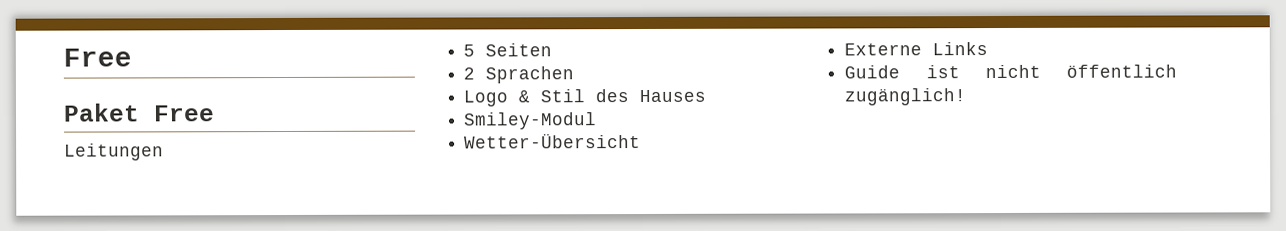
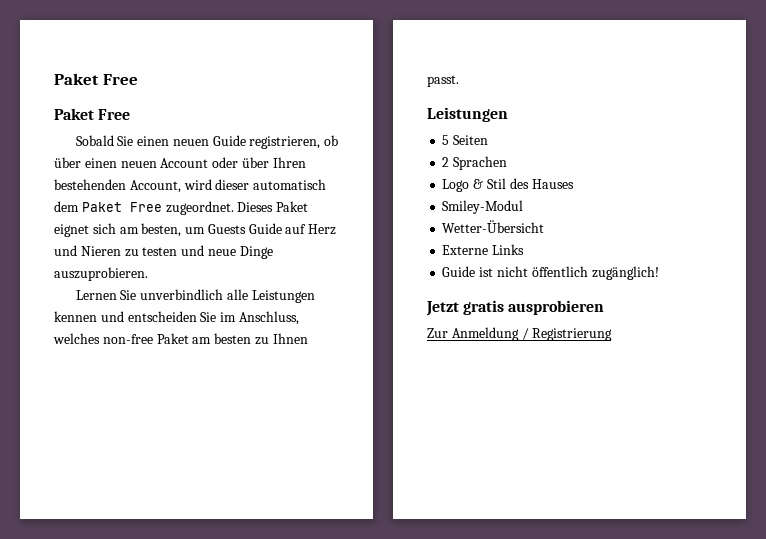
(63, 57) none -> [54,73,99,85] Paket
[64,143,164,161] Leitungen -> [75,135,339,149] [54,157,306,168] [54,179,327,193] [54,201,309,215] [54,223,337,237] [54,245,273,259] [54,267,148,281] [75,289,315,303] [54,311,299,325] [53,333,308,345] [427,75,459,87] [427,107,508,122] Sobald Sie einen neuen Guide registrieren, ob über einen neuen Account oder über Ihren bestehenden Account, wird dieser automatisch dem Paket Free zugeordnet. Dieses Paket eignet sich am besten, um Guests Guide auf Herz und Nieren zu testen und neue Dinge auszuprobieren. // Lernen Sie unverbindlich alle Leistungen kennen und entscheiden Sie im Anschluss, welches non-free Paket am besten zu Ihnen passt. // Leistungen
(967, 97) none -> [426,300,605,316] [427,327,613,341] // Jetzt gratis ausprobieren // Zur Anmeldung / Registrierung

